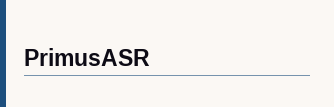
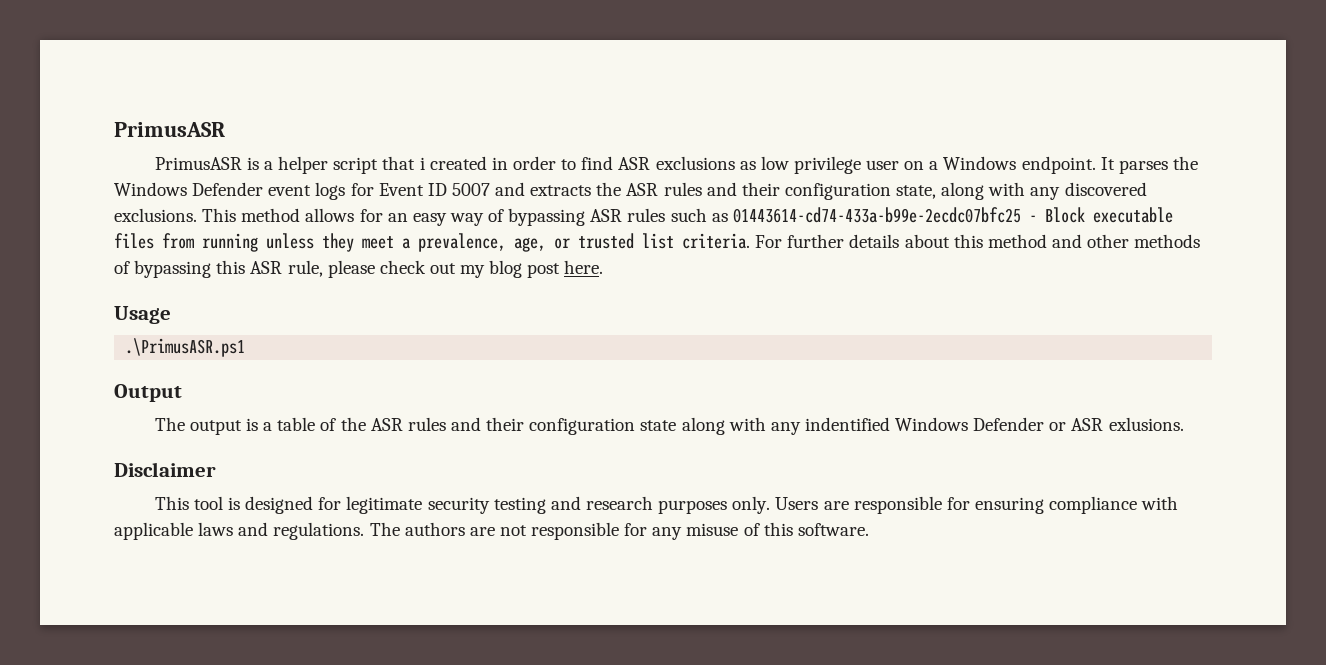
[24,48,150,66] PrimusASR -> [114,122,225,137] [154,156,1198,174] [114,182,1147,200] [114,207,1173,226] [114,233,1201,252] [114,260,604,278] [114,306,171,324] [125,338,246,357] [114,384,182,402] [154,417,1184,435] [114,462,216,477] [154,496,1179,514] [114,522,869,540] PrimusASR // PrimusASR is a helper script that i created in order to find ASR exclusions as low privilege user on a Windows endpoint. It parses the Windows Defender event logs for Event ID 5007 and extracts the ASR rules and their configuration state, along with any discovered exclusions. This method allows for an easy way of bypassing ASR rules such as 01443614-cd74-433a-b99e-2ecdc07bfc25 - Block executable files from running unless they meet a prevalence, age, or trusted list criteria. For further details about this method and other methods of bypassing this ASR rule, please check out my blog post here. // Usage // .\PrimusASR.ps1 // Output // The output is a table of the ASR rules and their configuration state along with any indentified Windows Defender or ASR exlusions. // Disclaimer // This tool is designed for legitimate security testing and research purposes only. Users are responsible for ensuring compliance with applicable laws and regulations. The authors are not responsible for any misuse of this software.

